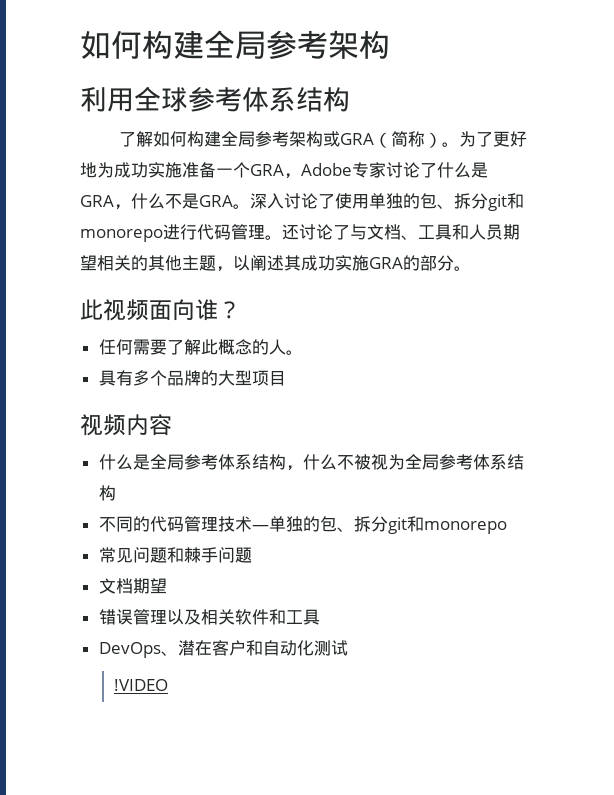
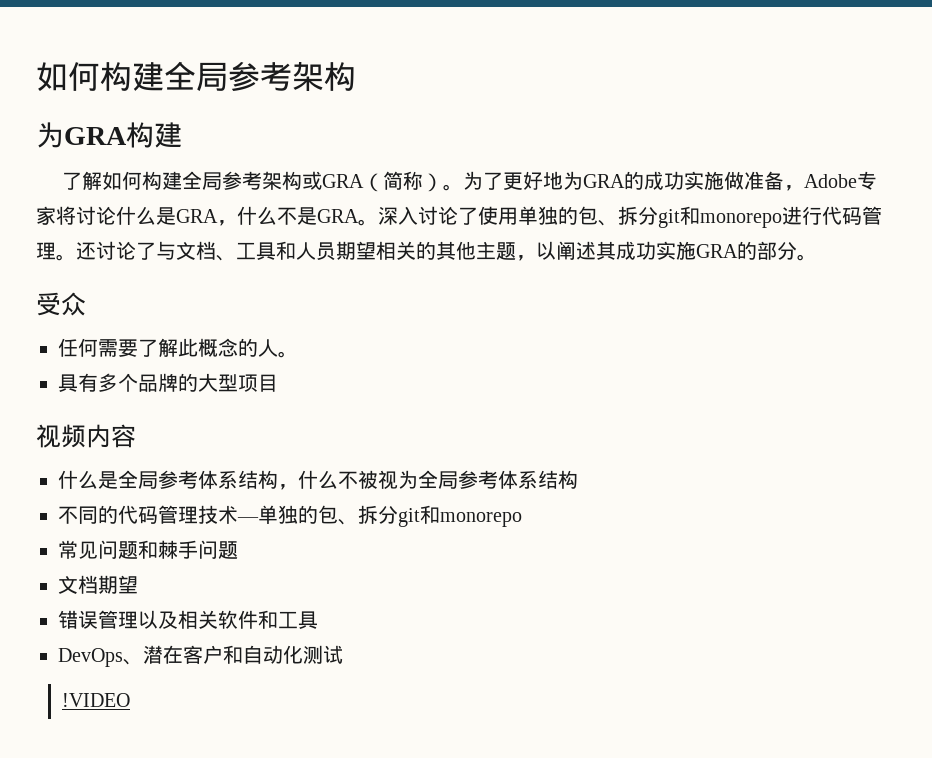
[80,86,350,112] 利用全球参考体系结构 -> [36,122,182,148] 为GRA构建
[114,162,284,178] 成功实施准备一个GRA -> [583,171,785,190] GRA的成功实施做准备
[386,162,437,178] 讨论了 -> [56,206,116,225] 将讨论
[80,299,241,321] 此视频面向谁？ -> [36,292,86,316] 受众

